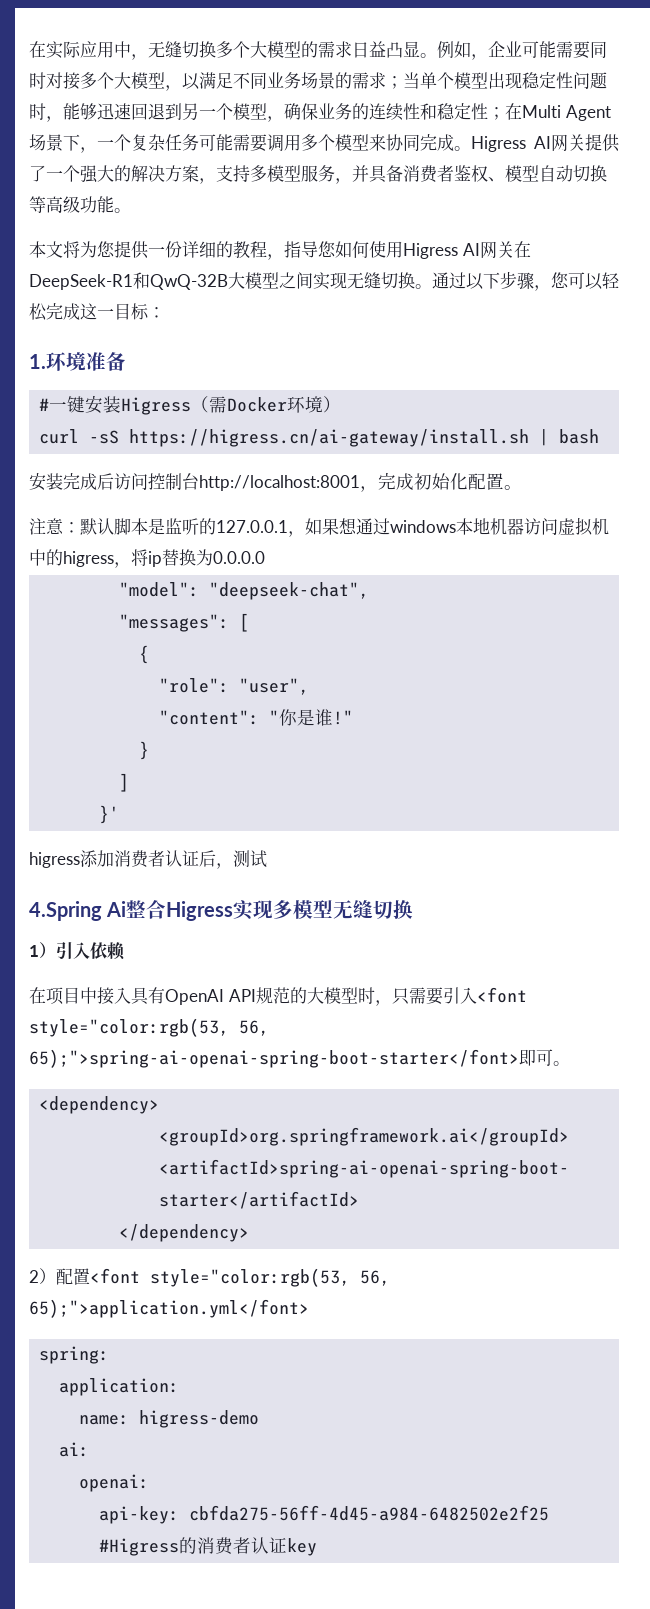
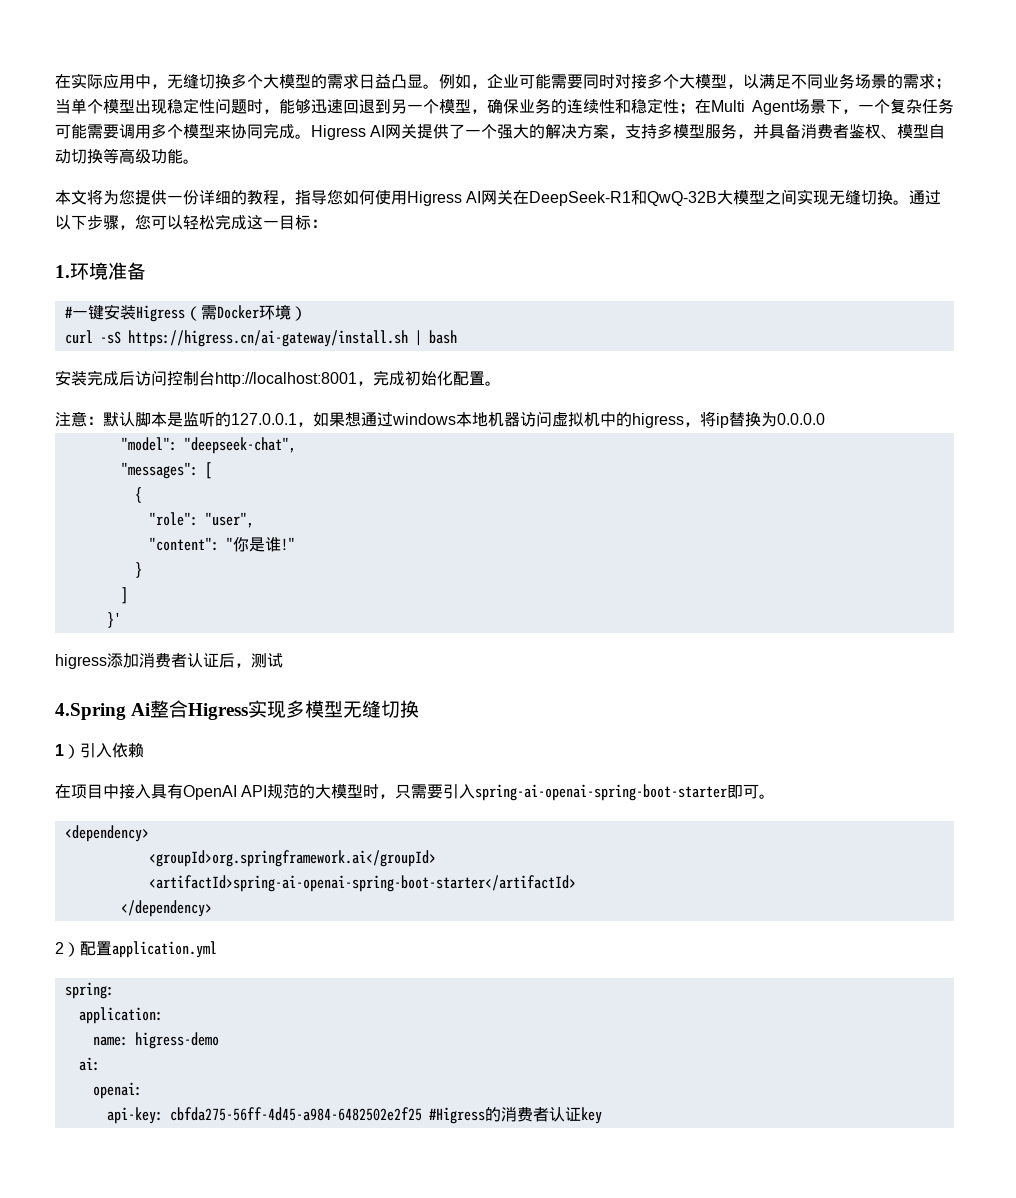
[476,987,527,1003] [29,1018,269,1037] [29,1049,519,1068] <font style="color:rgb(53, 56, 65);">spring-ai-openai-spring-boot-starter</font> -> [475,784,728,801] spring-ai-openai-spring-boot-starter
[90,1268,390,1287] [29,1299,309,1318] <font style="color:rgb(53, 56, 65);">application.yml</font> -> [112,941,217,958] application.yml

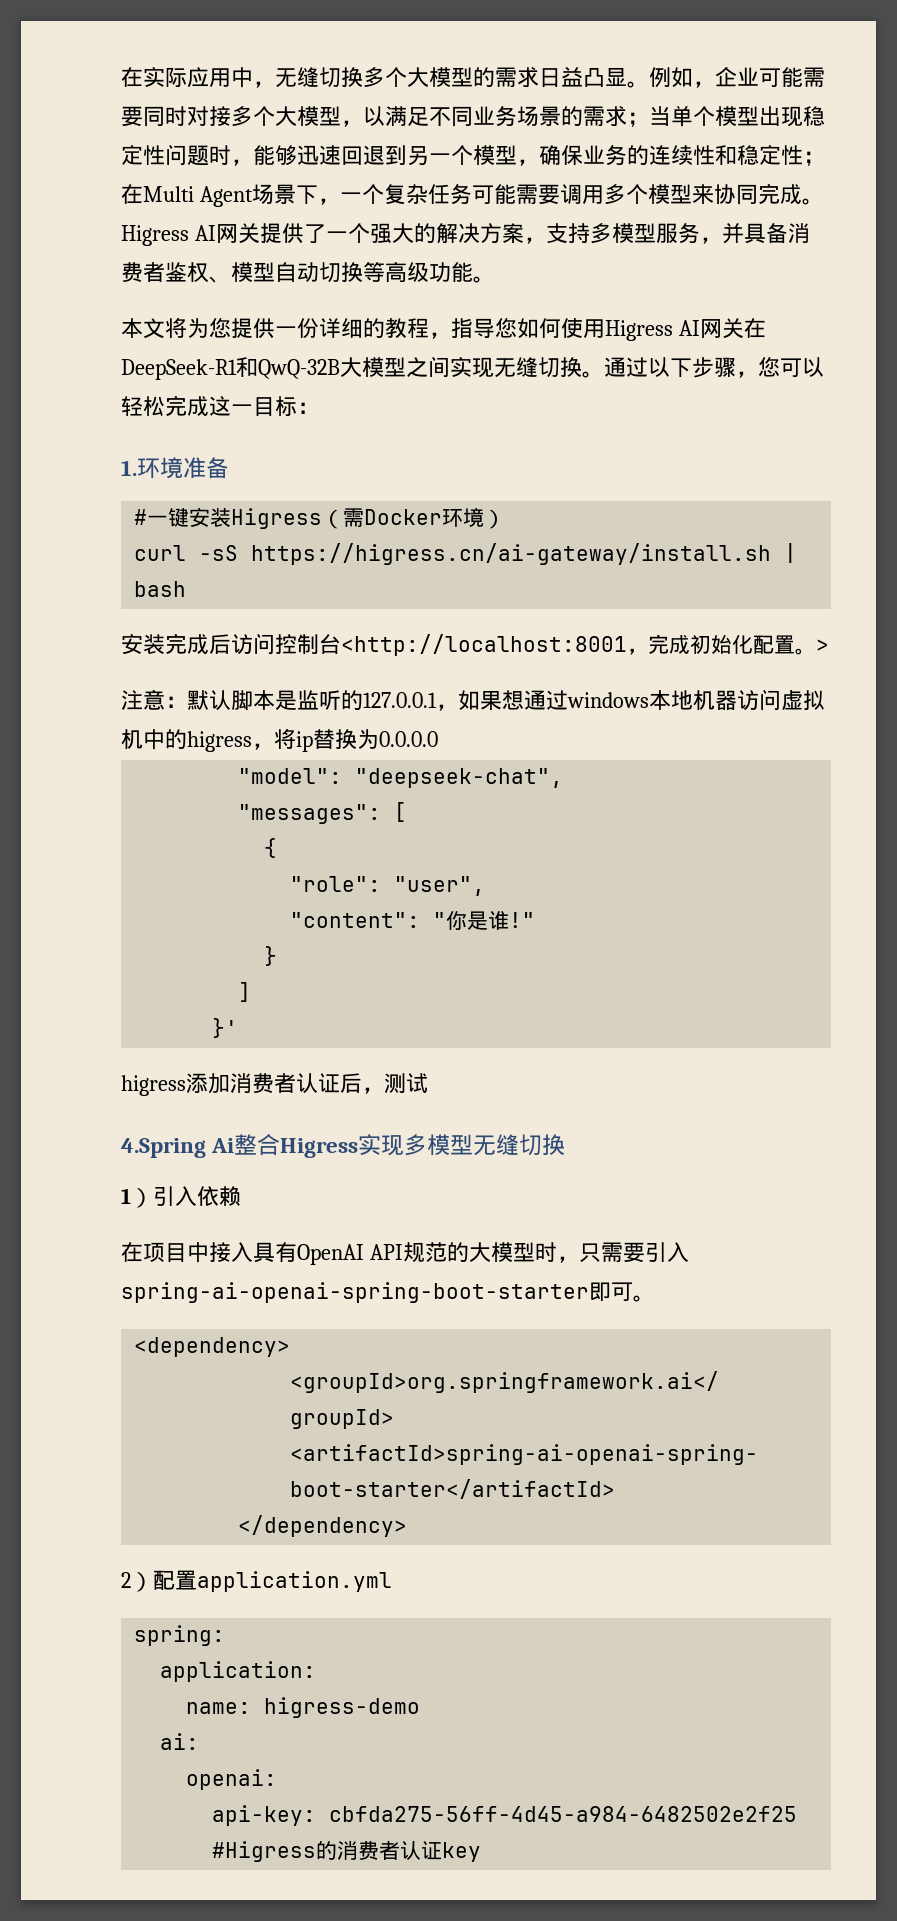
[215,372,357,387] http://localhost:8001 -> [341,634,627,656] <http://localhost:8001
(501, 383) none -> [816,639,829,652] >

